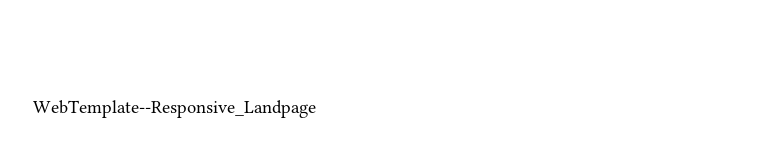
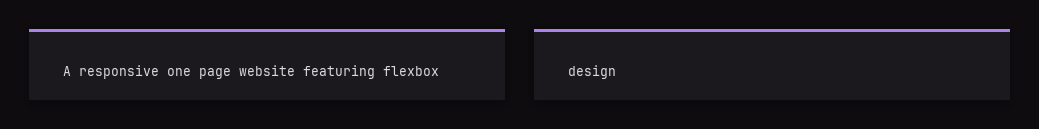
[33,100,316,118] WebTemplate--Responsive_Landpage -> [63,65,616,79] A responsive one page website featuring flexbox design

